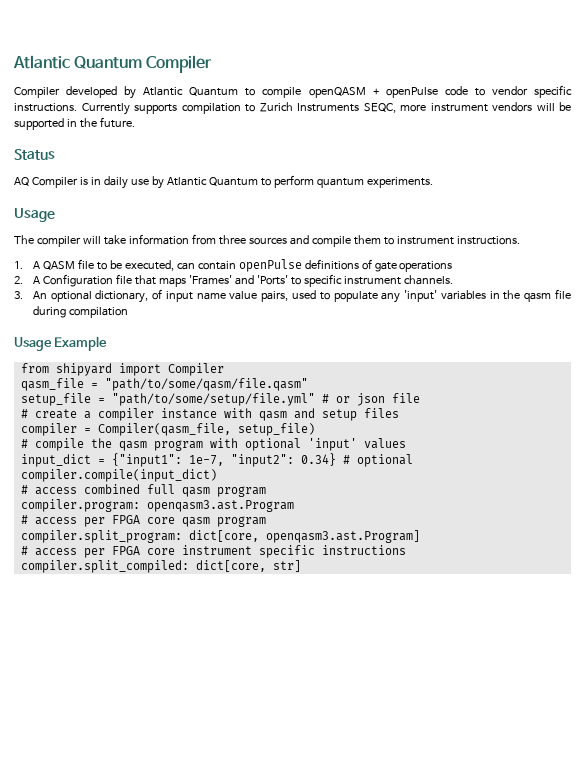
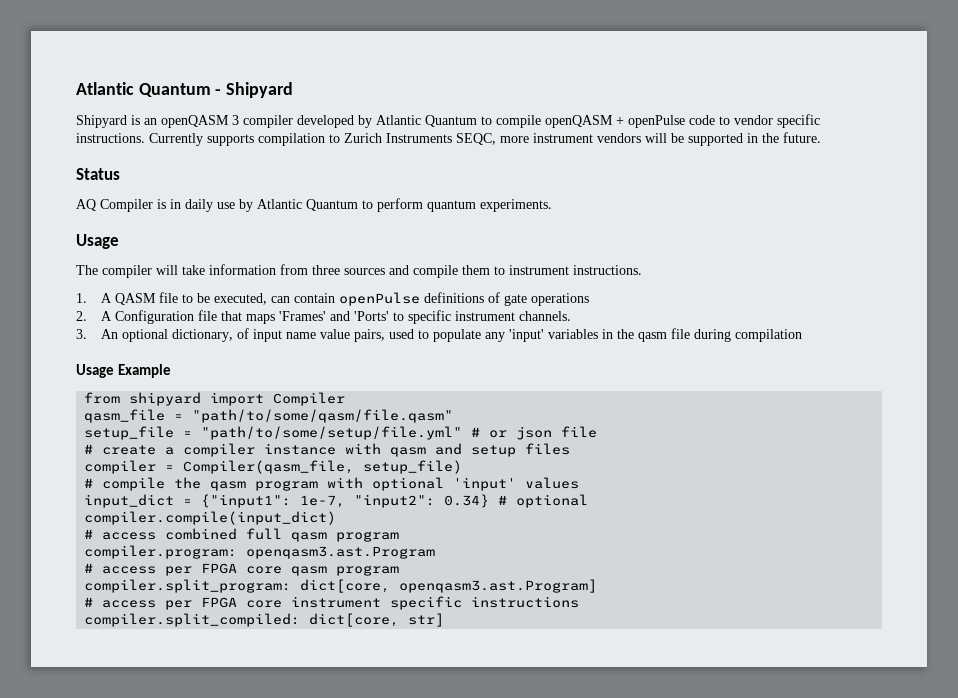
[13,55,213,73] [14,87,60,98] Atlantic Quantum Compiler // Compiler -> [76,82,294,98] [76,115,293,128] Atlantic Quantum - Shipyard // Shipyard is an openQASM 3 compiler

